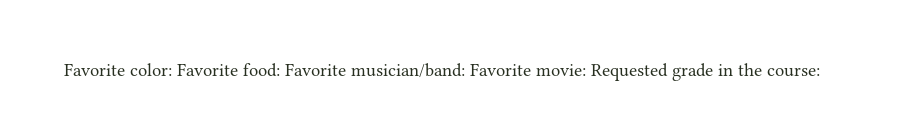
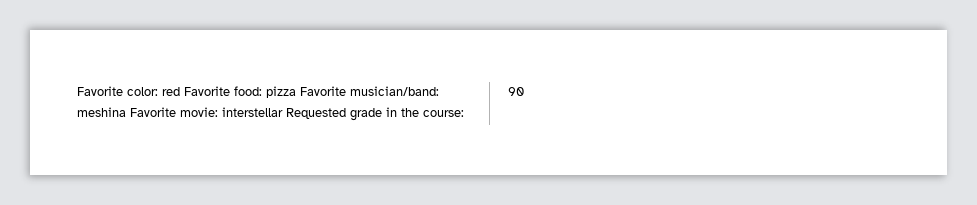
(172, 69) none -> [162,87,180,96] red
(280, 70) none -> [266,86,296,98] pizza
(465, 70) none -> [77,107,126,117] meshina
(586, 70) none -> [222,107,283,117] interstellar
(820, 72) none -> [508,87,524,96] 90

